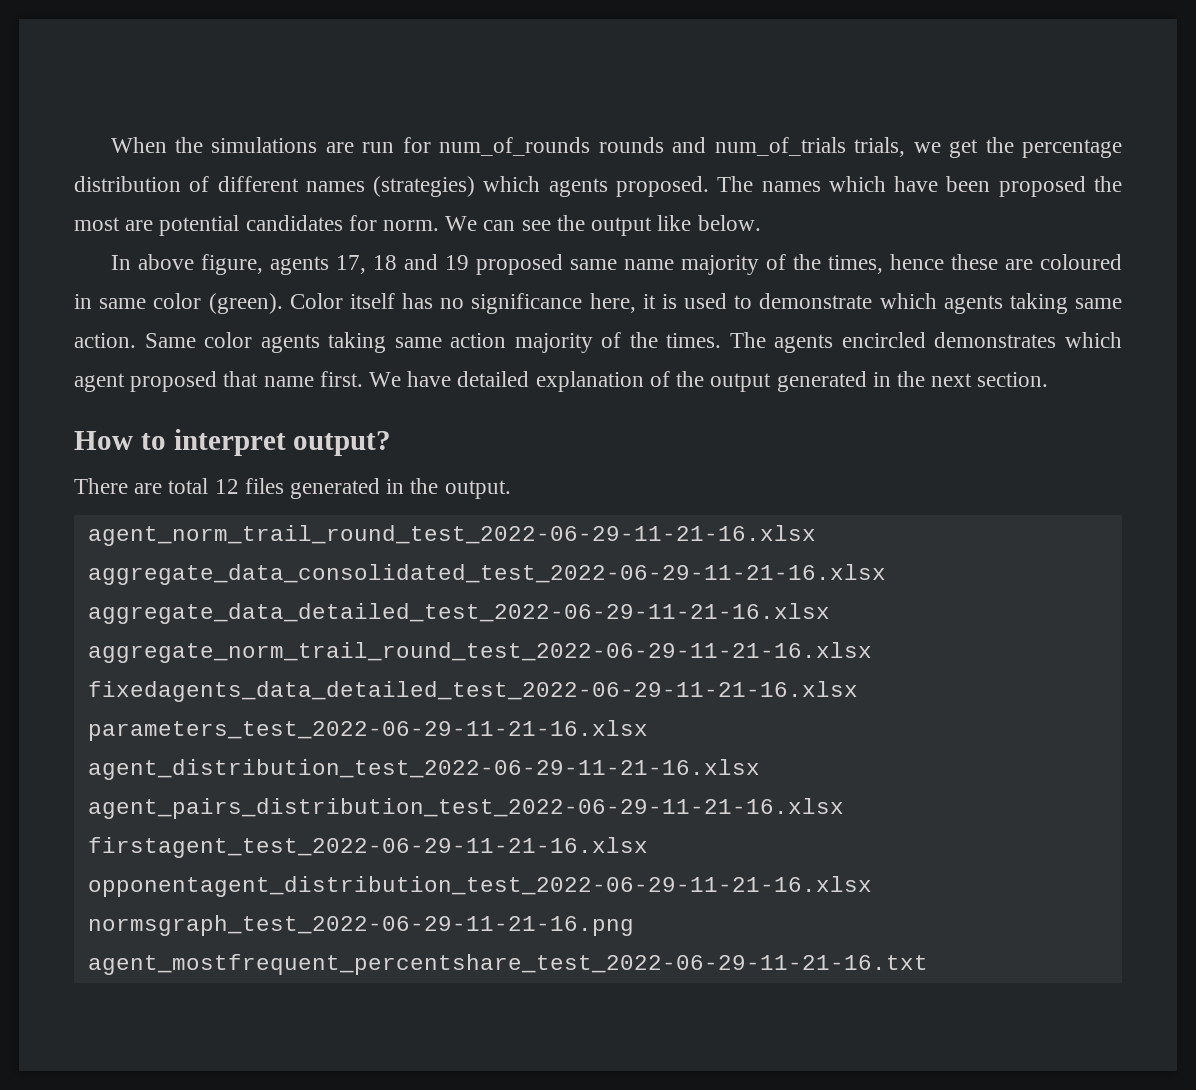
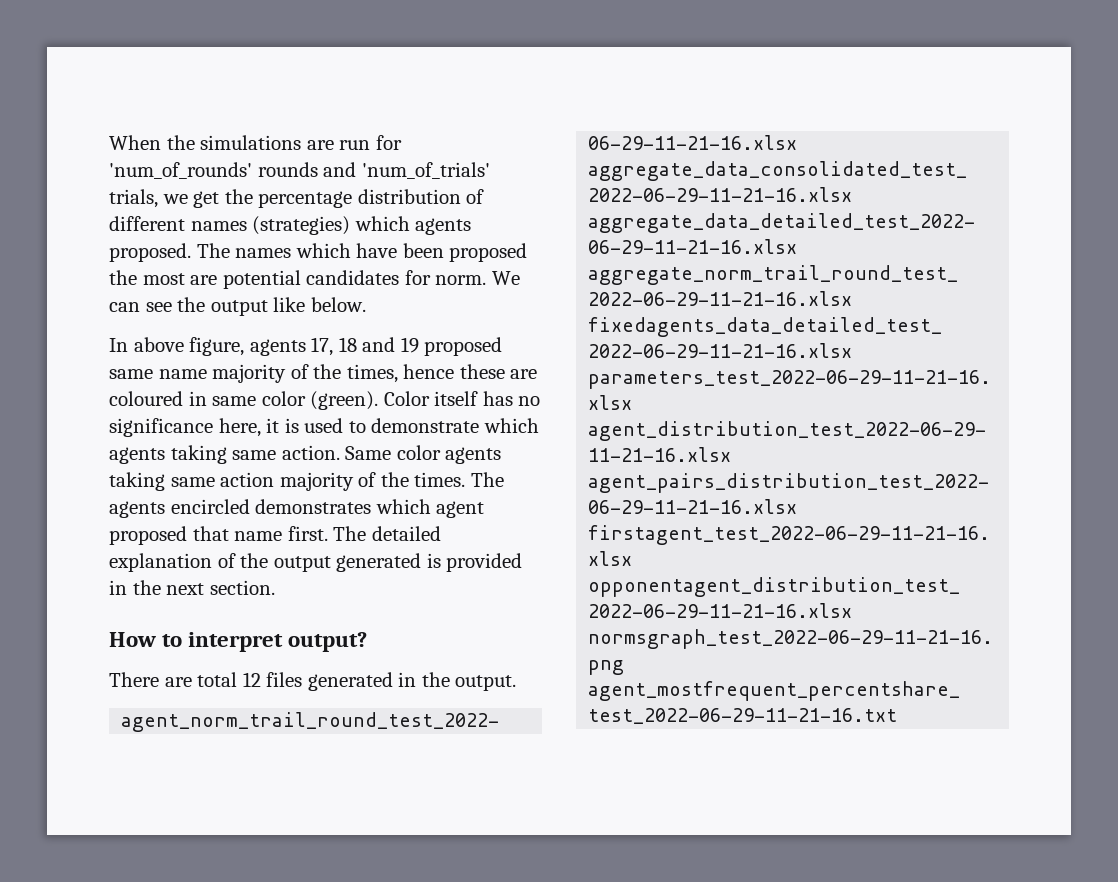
[439,137,591,156] num_of_rounds -> [109,162,252,179] 'num_of_rounds'
[714,137,846,156] num_of_trials -> [361,162,490,179] 'num_of_trials'
[369,371,452,387] We have -> [333,526,367,541] The
(867, 381) none -> [426,553,523,572] is provided

